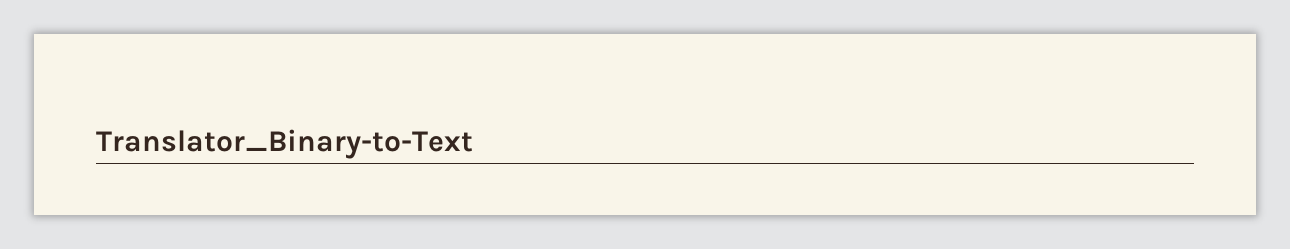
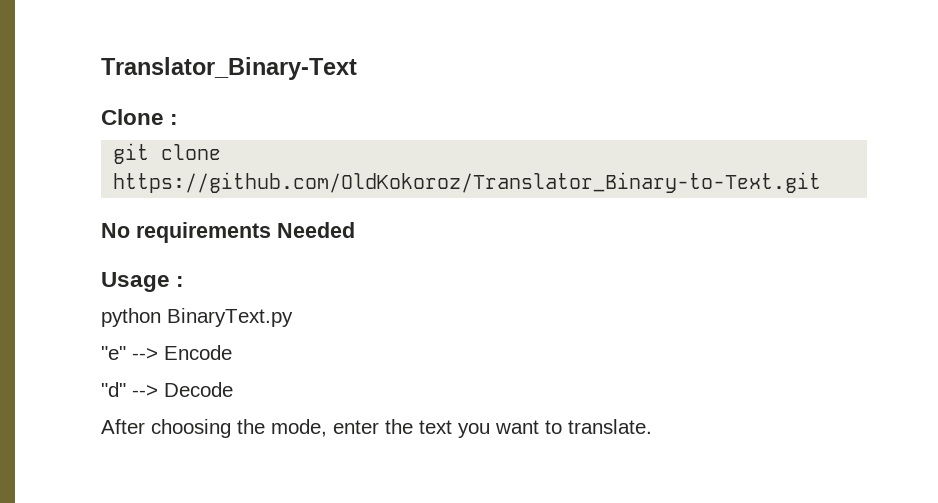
[96,129,473,159] Translator_Binary-to-Text -> [101,57,357,80] [101,109,179,125] [113,143,222,164] [113,172,822,193] [101,222,355,243] [101,272,185,292] [101,308,293,327] [101,345,232,360] [101,382,233,397] [101,419,652,438] Translator_Binary-Text // Clone : // git clone https://github.com/OldKokoroz/Translator_Binary-to-Text.git // No requirements Needed // Usage : // python BinaryText.py // "e" --> Encode // "d" --> Decode // After choosing the mode, enter the text you want to translate.

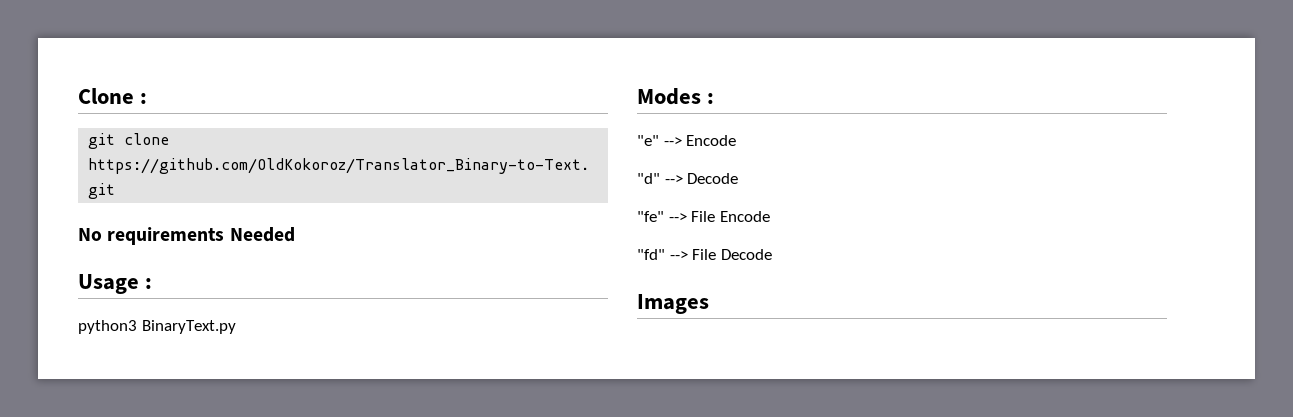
[101,57,357,80] Translator_Binary-Text // -> (78, 96) none
[101,308,161,327] python -> [78,320,137,334] python3
(293, 317) none -> [637,88,715,105] // Modes :
[101,419,652,438] After choosing the mode, enter the text you want to translate. -> [637,211,770,222] [637,249,772,260] [637,294,709,314] "fe" --> File Encode // "fd" --> File Decode // Images

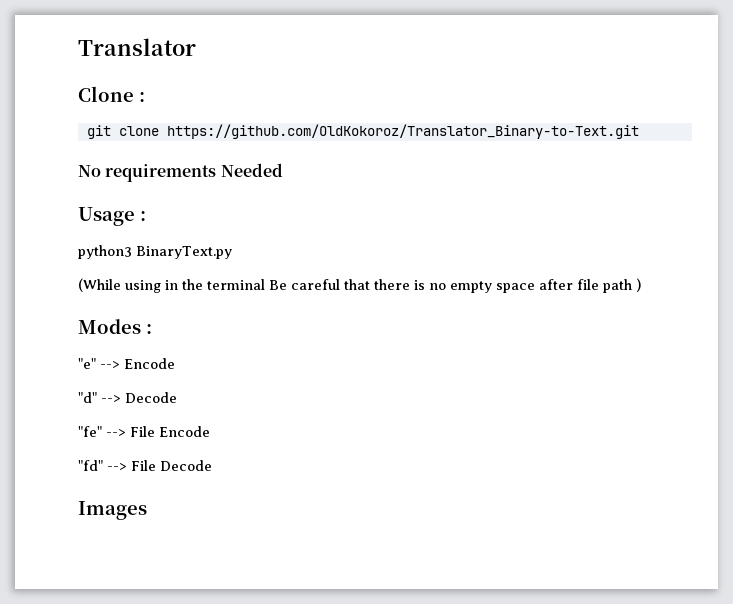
(78, 96) none -> [78,38,196,56] Translator //
(236, 327) none -> [78,278,641,293] // (While using in the terminal Be careful that there is no empty space after file path )

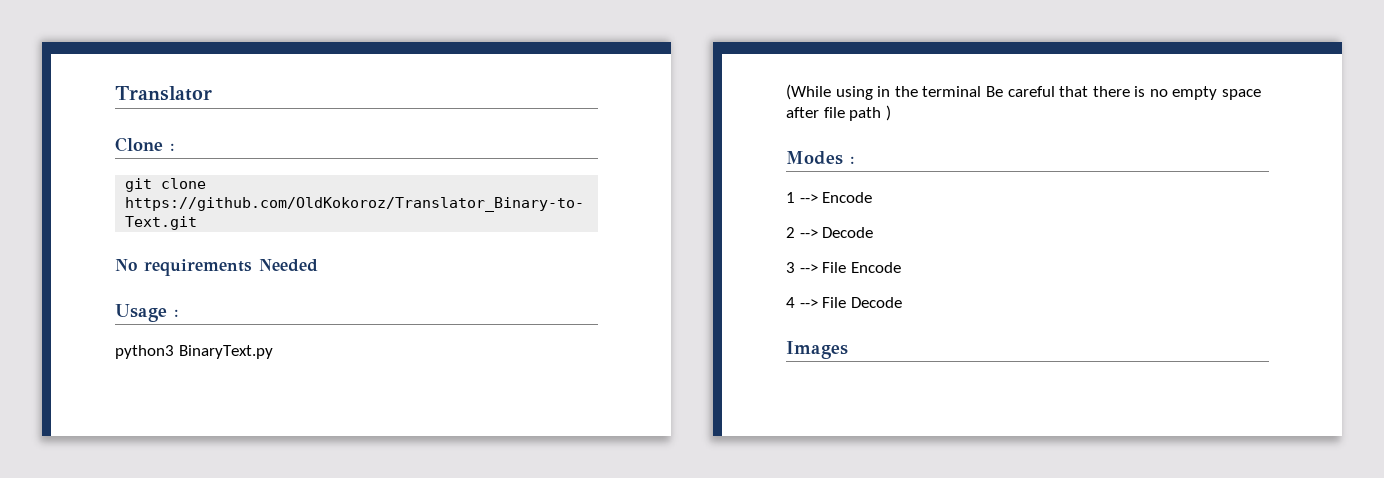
[78,358,96,369] "e" -> [786,192,795,203] 1
[78,392,97,403] "d" -> [786,227,795,238] 2
[78,426,102,437] "fe" -> [786,262,795,273] 3
[78,460,103,471] "fd" -> [786,297,795,308] 4

